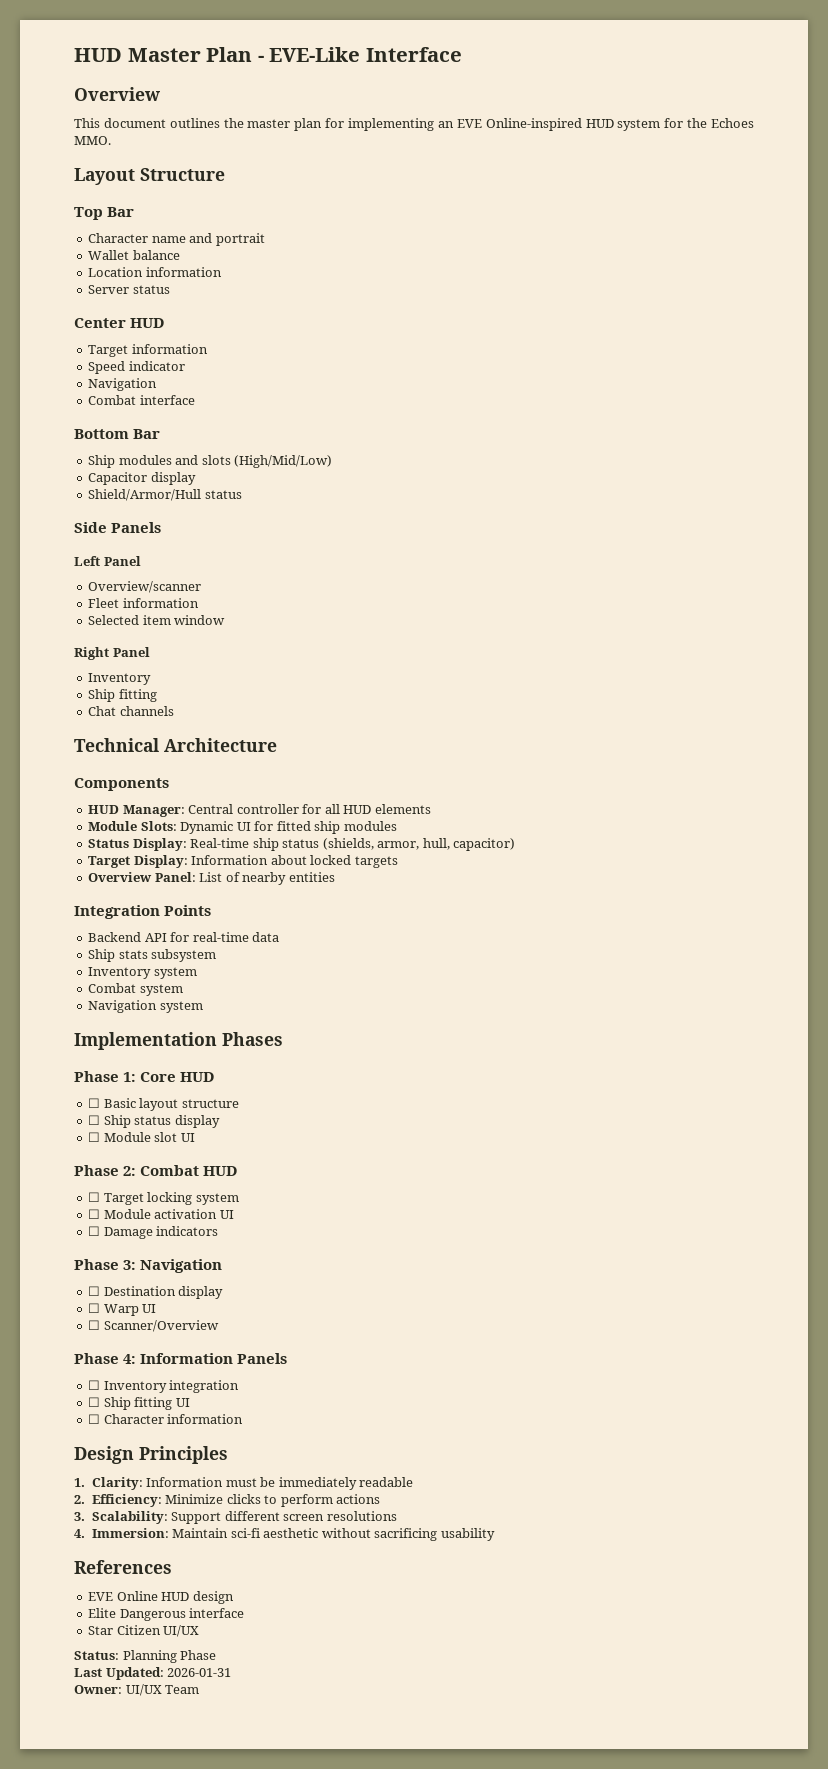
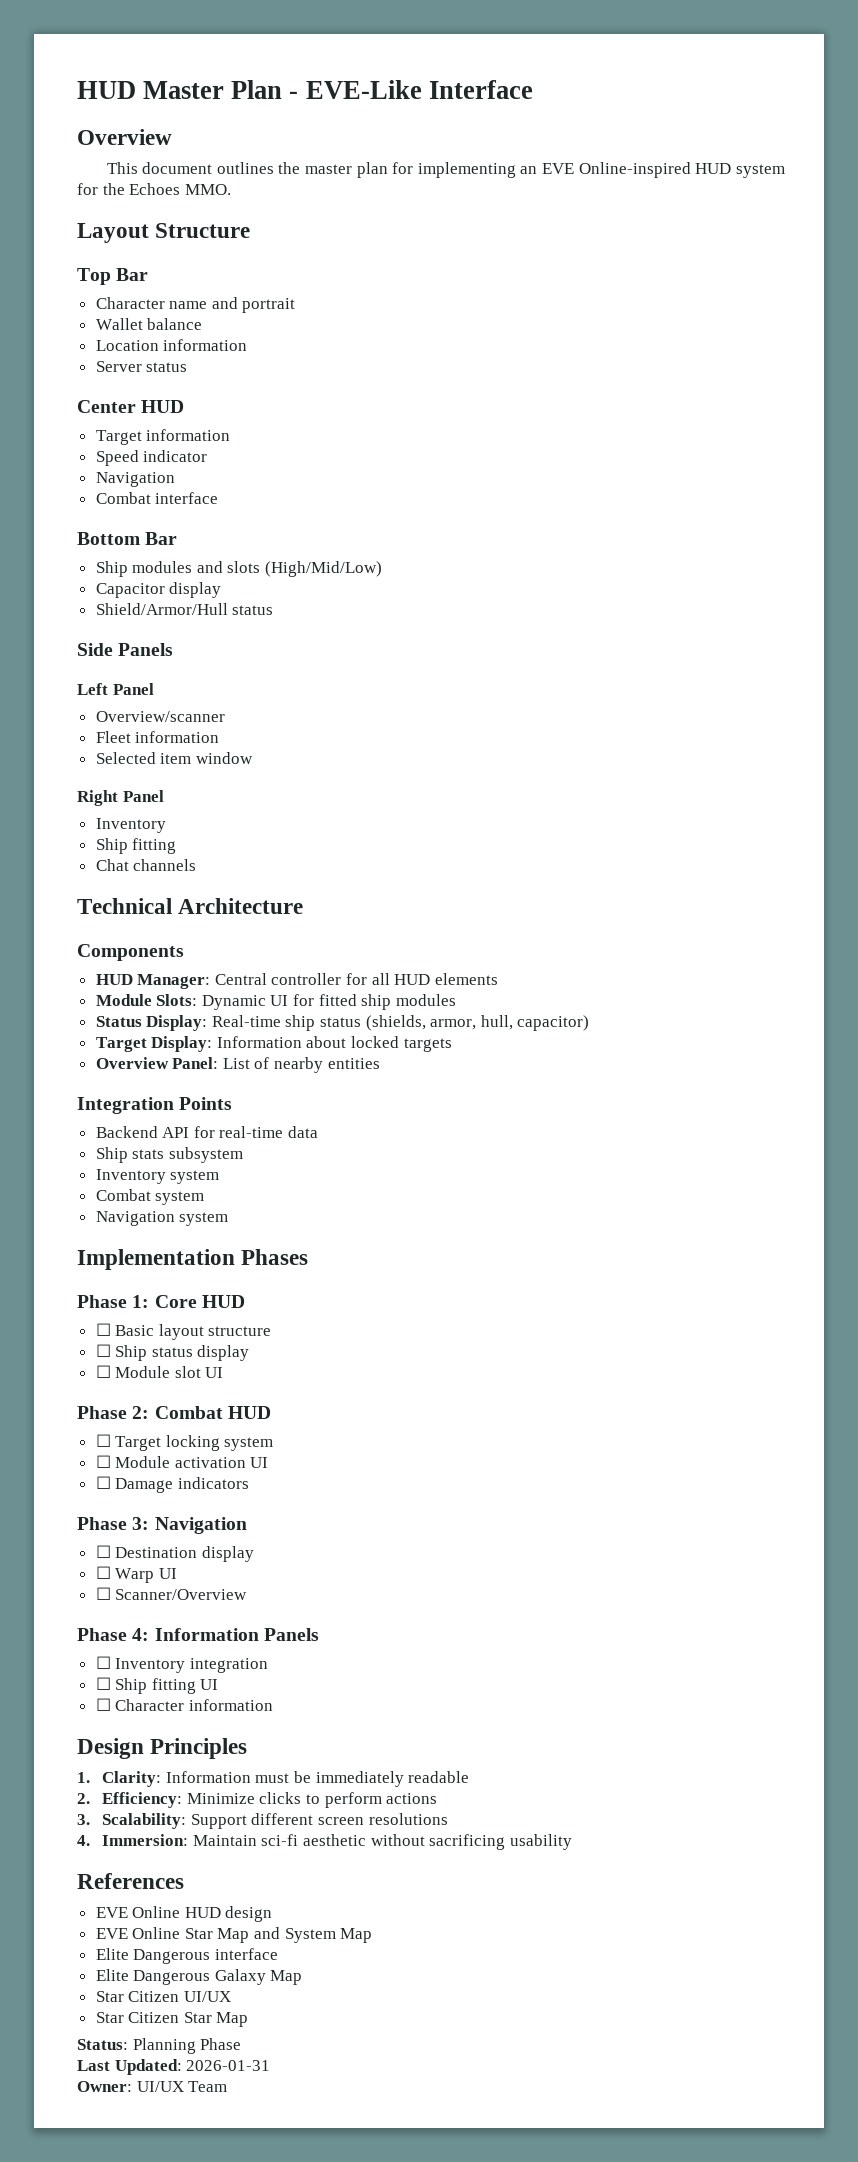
(234, 1597) none -> [95,1927,373,1943] // EVE Online Star Map and System Map
(245, 1613) none -> [95,1969,303,1985] // Elite Dangerous Galaxy Map
(200, 1631) none -> [95,2012,249,2027] // Star Citizen Star Map

